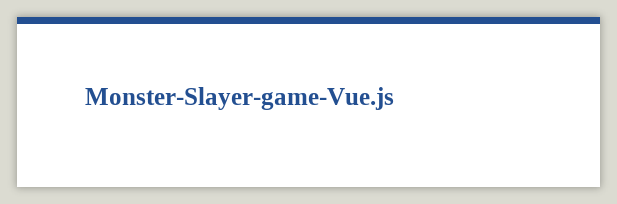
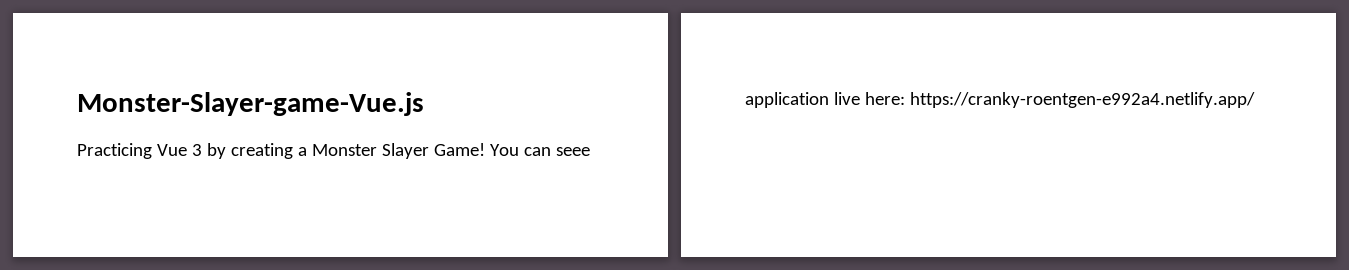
(394, 98) none -> [77,143,590,159] [745,92,1255,108] // Practicing Vue 3 by creating a Monster Slayer Game! You can seee application live here: https://cranky-roentgen-e992a4.netlify.app/

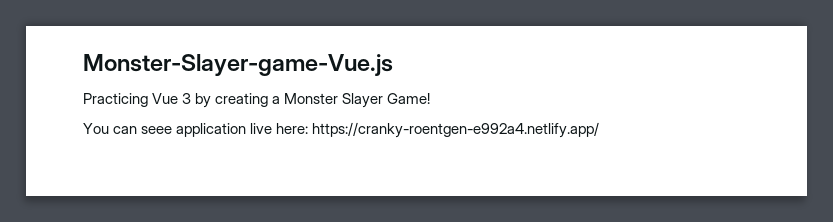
(485, 149) none -> (431, 98) //

